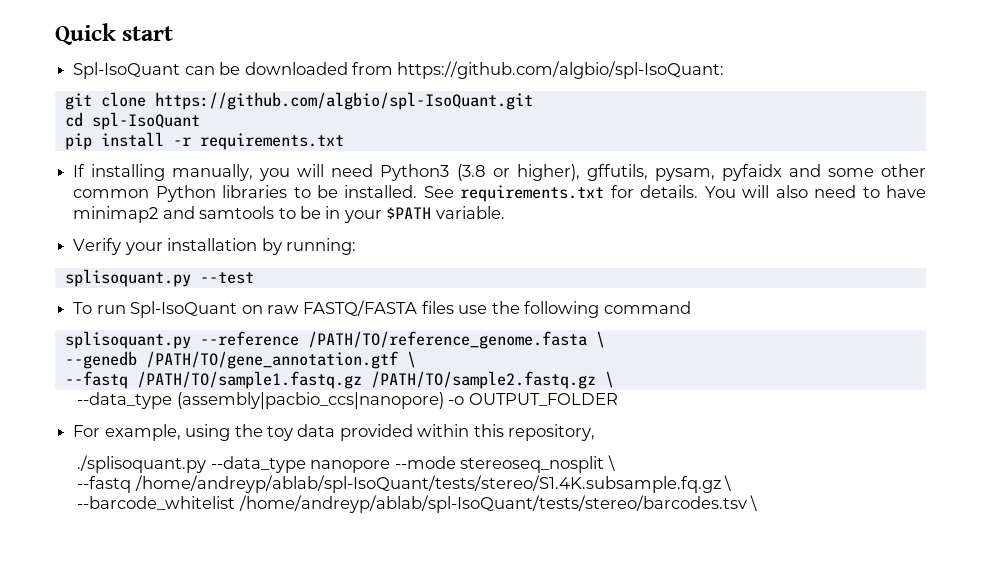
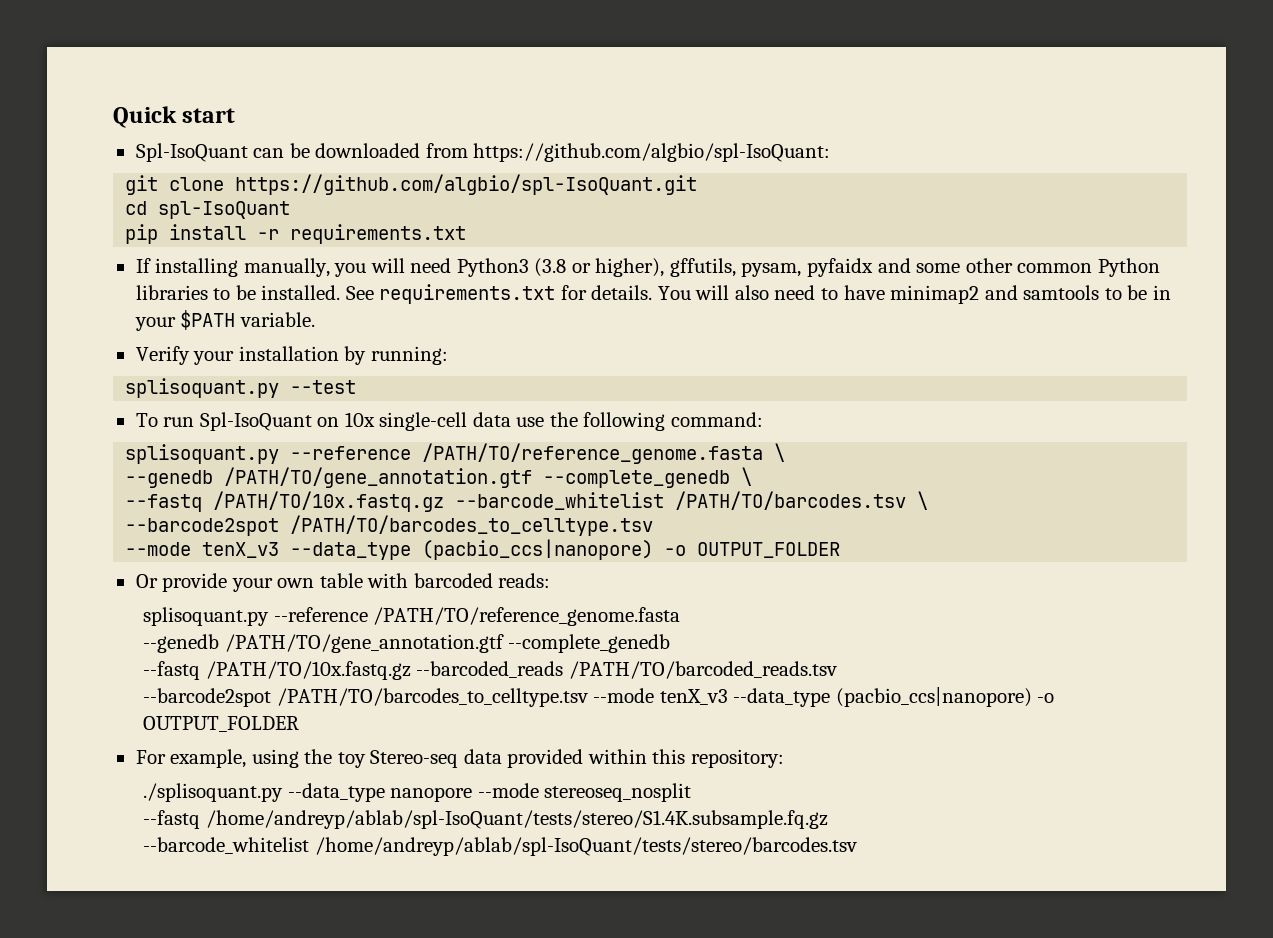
[266,300,454,316] raw FASTQ/FASTA files -> [344,412,511,431] 10x single-cell data
[603,301,691,314] command -> [670,412,763,427] command:
[406,351,416,368] [64,371,614,389] [77,392,444,409] \ // --fastq /PATH/TO/sample1.fastq.gz /PATH/TO/sample2.fastq.gz \ // --data_type (assembly|pacbio_ccs|nanopore) -> [543,467,753,488] [125,491,929,512] [125,515,654,536] [125,539,841,560] [135,573,551,592] [143,607,681,626] [143,634,671,653] [143,661,837,680] [143,687,1032,707] --complete_genedb \ // --fastq /PATH/TO/10x.fastq.gz --barcode_whitelist /PATH/TO/barcodes.tsv \ // --barcode2spot /PATH/TO/barcodes_to_celltype.tsv // --mode tenX_v3 --data_type (pacbio_ccs|nanopore) -o OUTPUT_FOLDER // Or provide your own table with barcoded reads: // splisoquant.py --reference /PATH/TO/reference_genome.fasta // --genedb /PATH/TO/gene_annotation.gtf --complete_genedb // --fastq /PATH/TO/10x.fastq.gz --barcoded_reads /PATH/TO/barcoded_reads.tsv // --barcode2spot /PATH/TO/barcodes_to_celltype.tsv --mode tenX_v3 --data_type (pacbio_ccs|nanopore)
(293, 433) none -> [370,750,459,768] Stereo-seq
[508,424,596,441] repository, -> [690,749,784,768] repository:
[607,455,615,471] \ -> (692, 792) none
[724,475,732,491] \ -> (828, 819) none
[750,495,758,511] \ -> (857, 846) none

